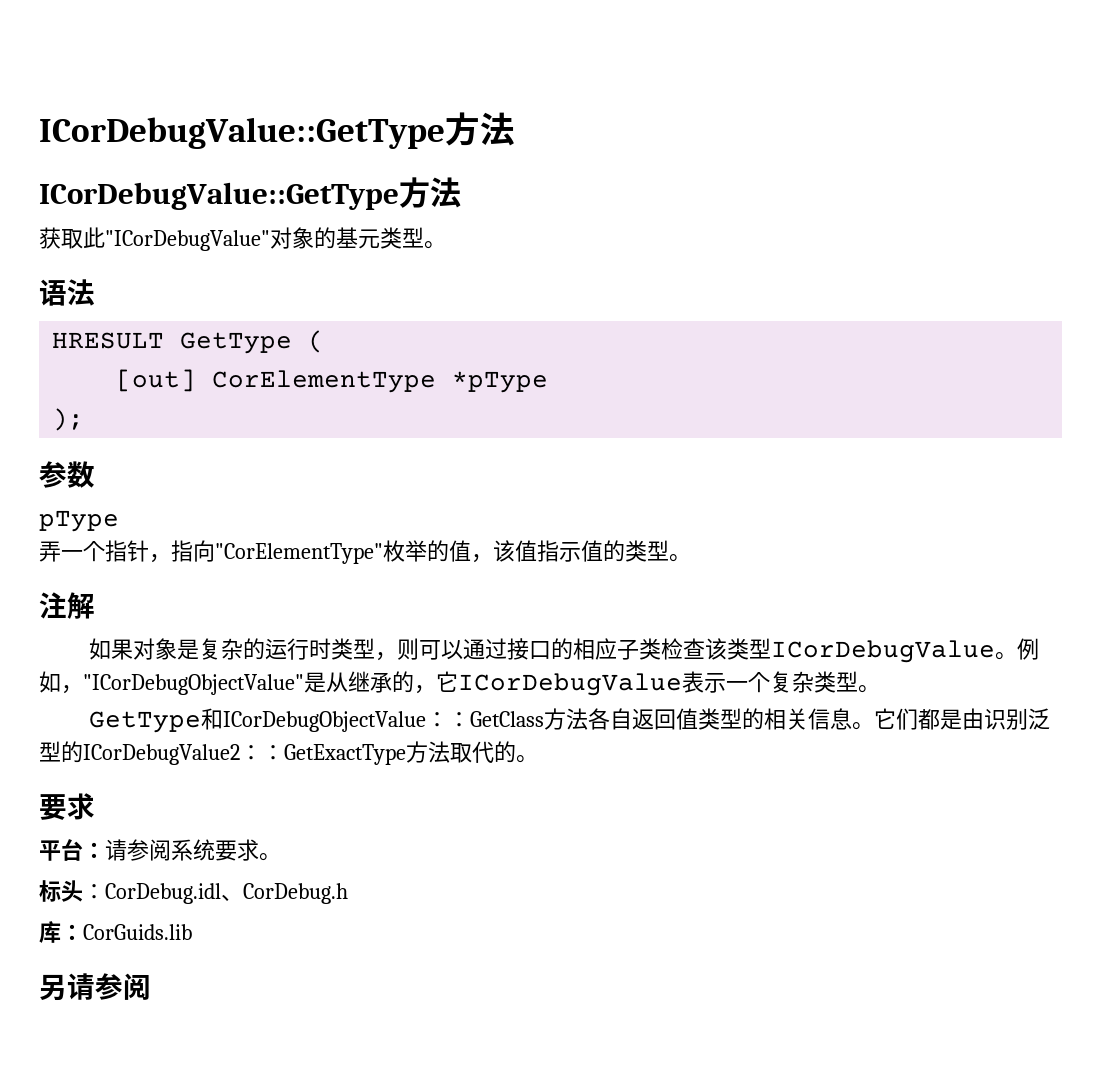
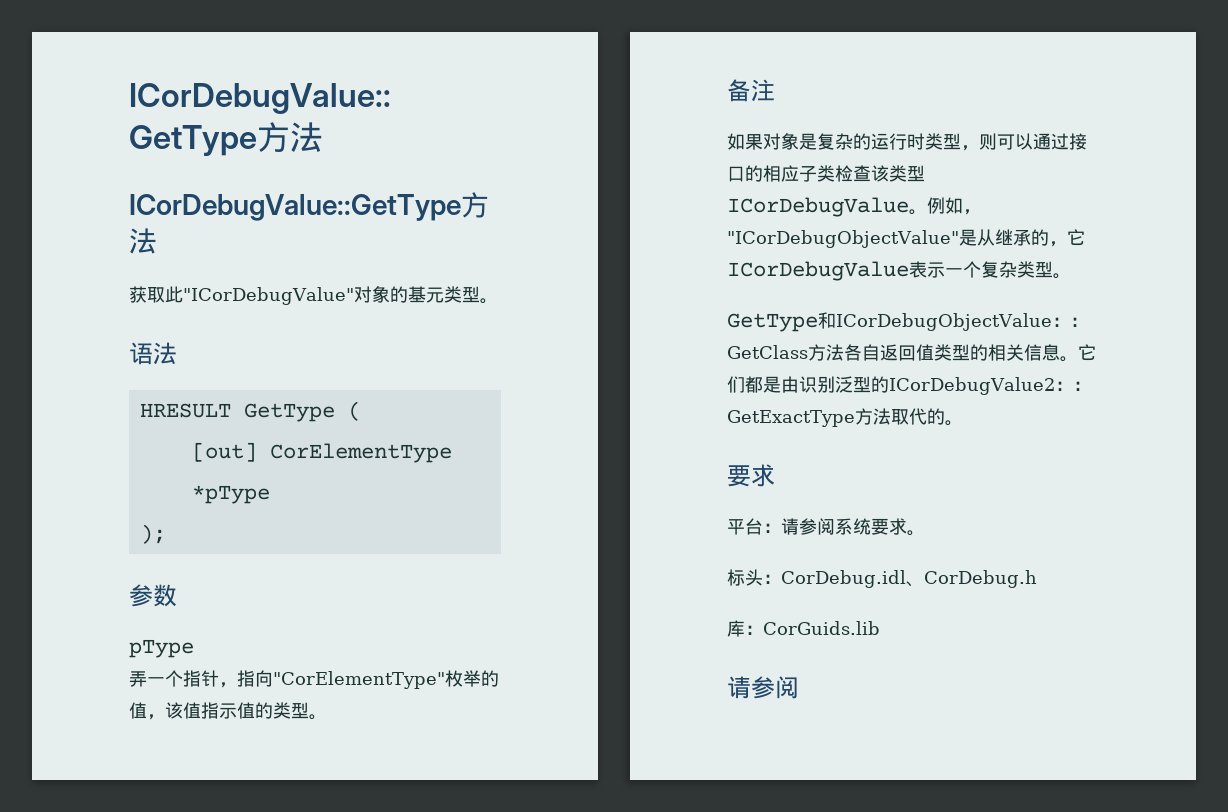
(691, 558) none -> [727,79,751,102] 备
[67,592,95,619] 解 -> (775, 90) none
[39,974,67,1001] 另 -> (880, 628) none

